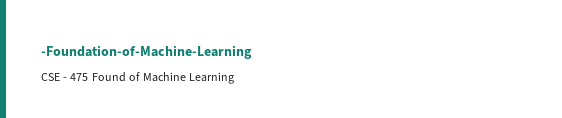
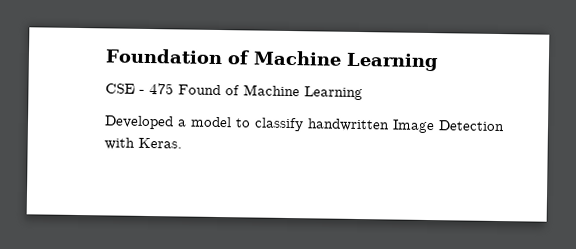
[41,45,252,59] -Foundation-of-Machine-Learning -> [105,48,439,72] Foundation of Machine Learning
(235, 78) none -> [104,115,505,134] [104,137,182,150] // Developed a model to classify handwritten Image Detection with Keras.

